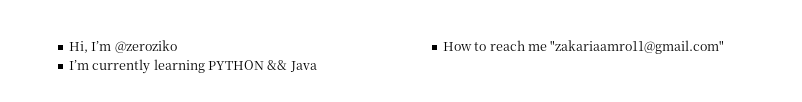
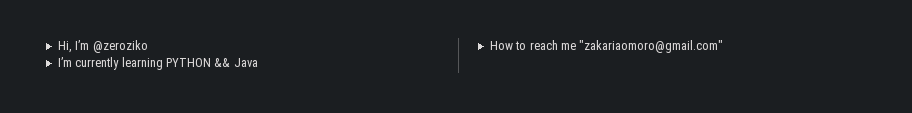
[550,40,725,54] "zakariaamro11@gmail.com" -> [579,40,724,53] "zakariaomoro@gmail.com"

